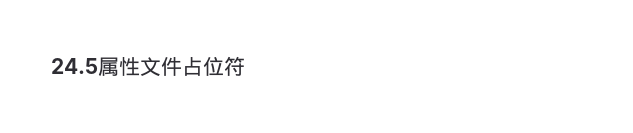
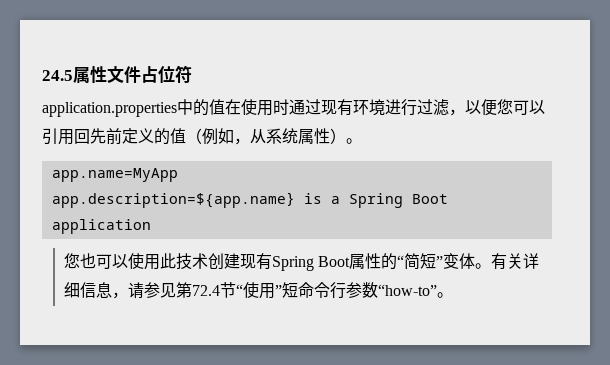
(245, 66) none -> [42,99,545,117] [42,128,362,145] [51,168,178,182] [51,192,448,208] [51,219,151,234] [63,253,540,271] [63,282,453,299] // application.properties中的值在使用时通过现有环境进行过滤，以便您可以引用回先前定义的值（例如，从系统属性）。 // app.name=MyApp // app.description=${app.name} is a Spring Boot application // 您也可以使用此技术创建现有Spring Boot属性的“简短”变体。有关详细信息，请参见第72.4节“使用”短命令行参数“how-to”。

